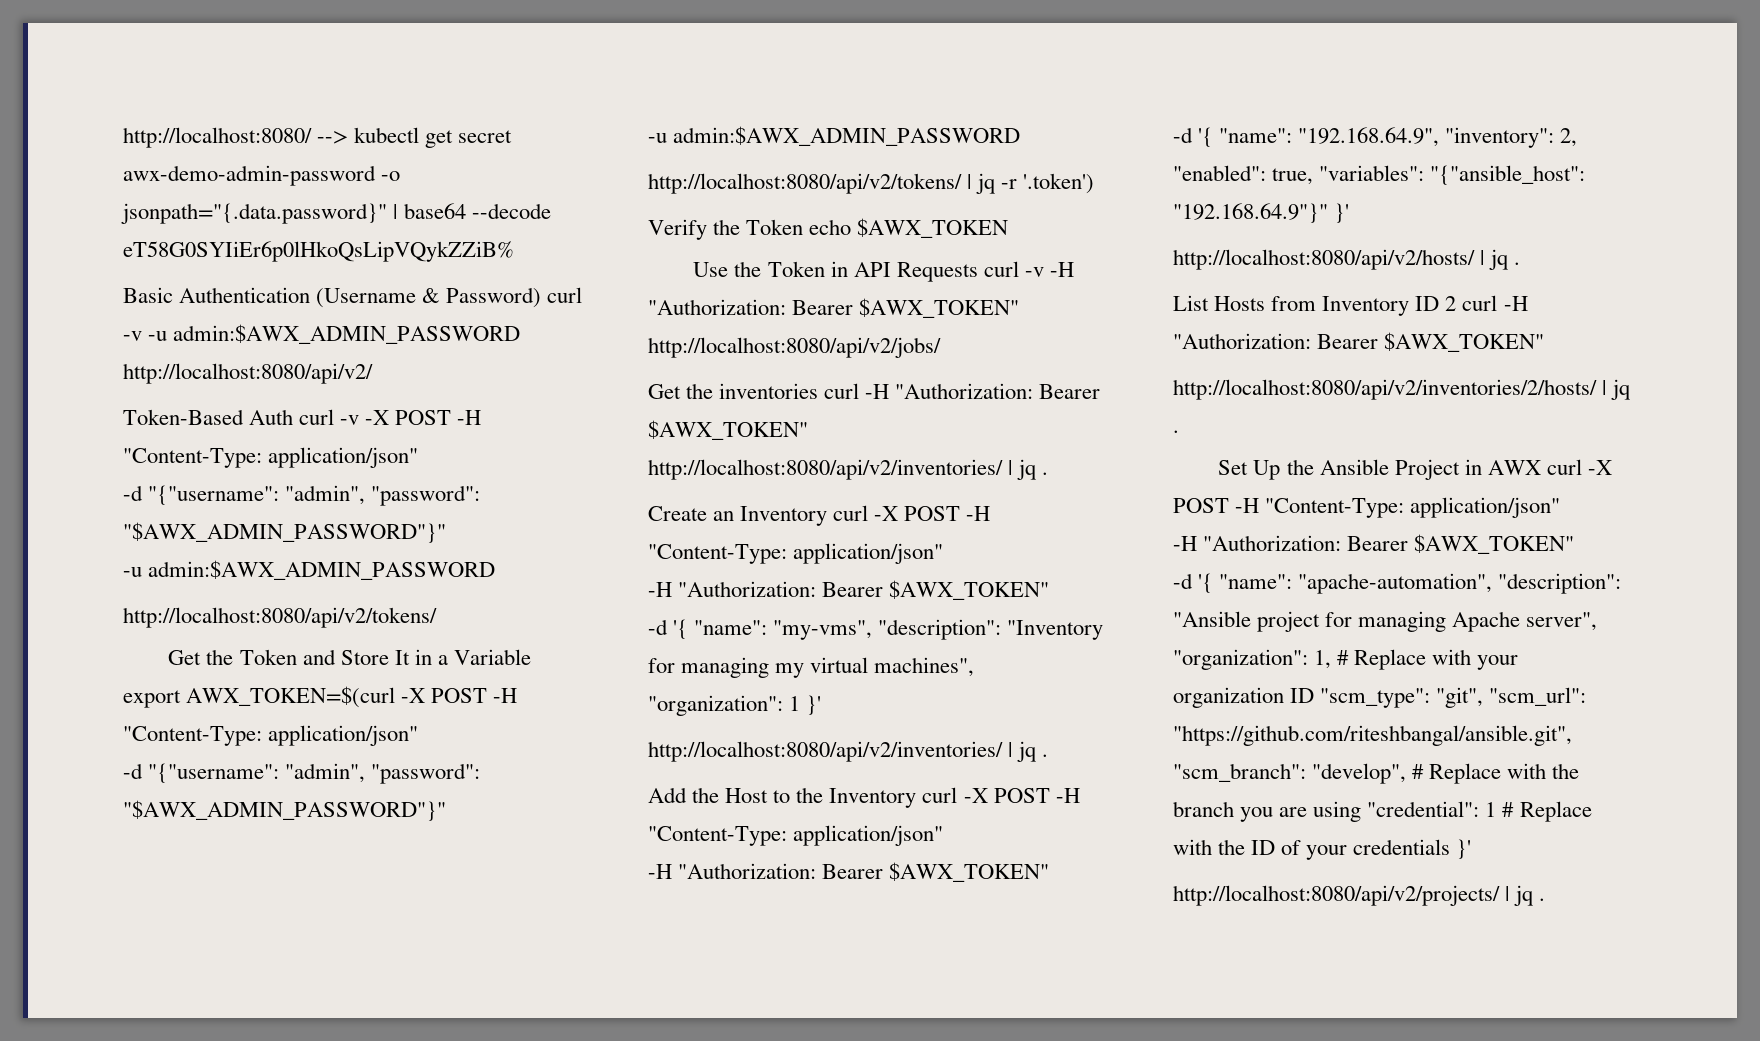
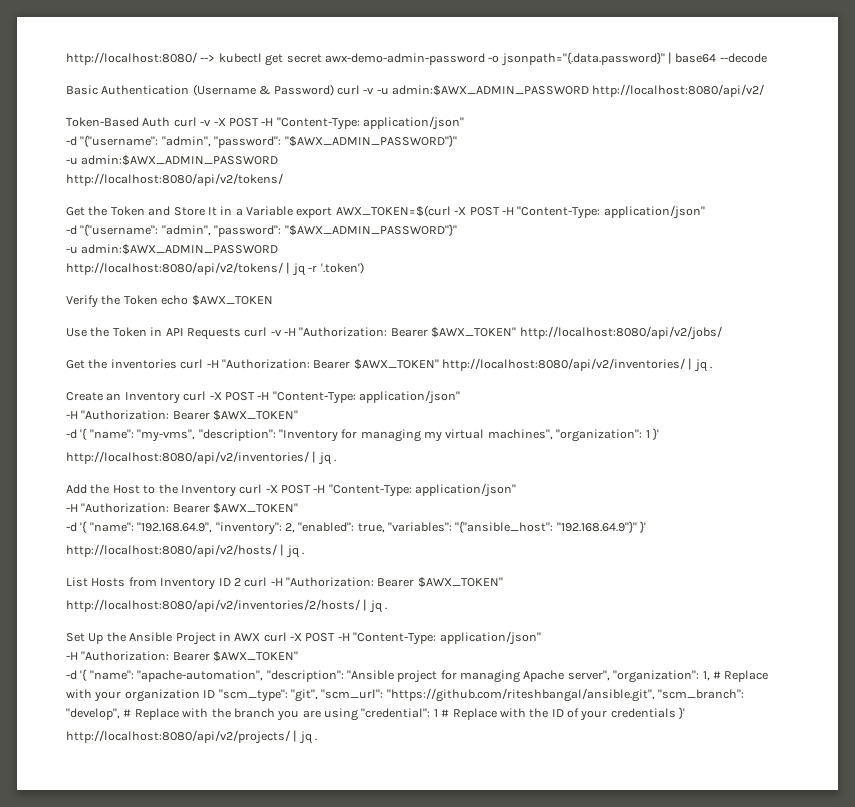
[123,241,514,262] eT58G0SYIiEr6p0lHkoQsLipVQykZZiB% -> (767, 58) none

